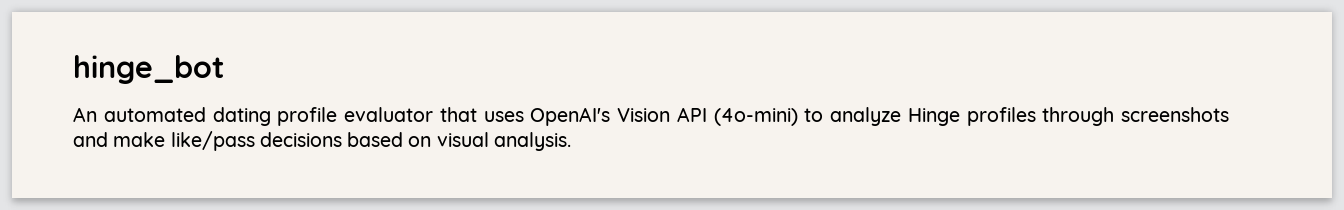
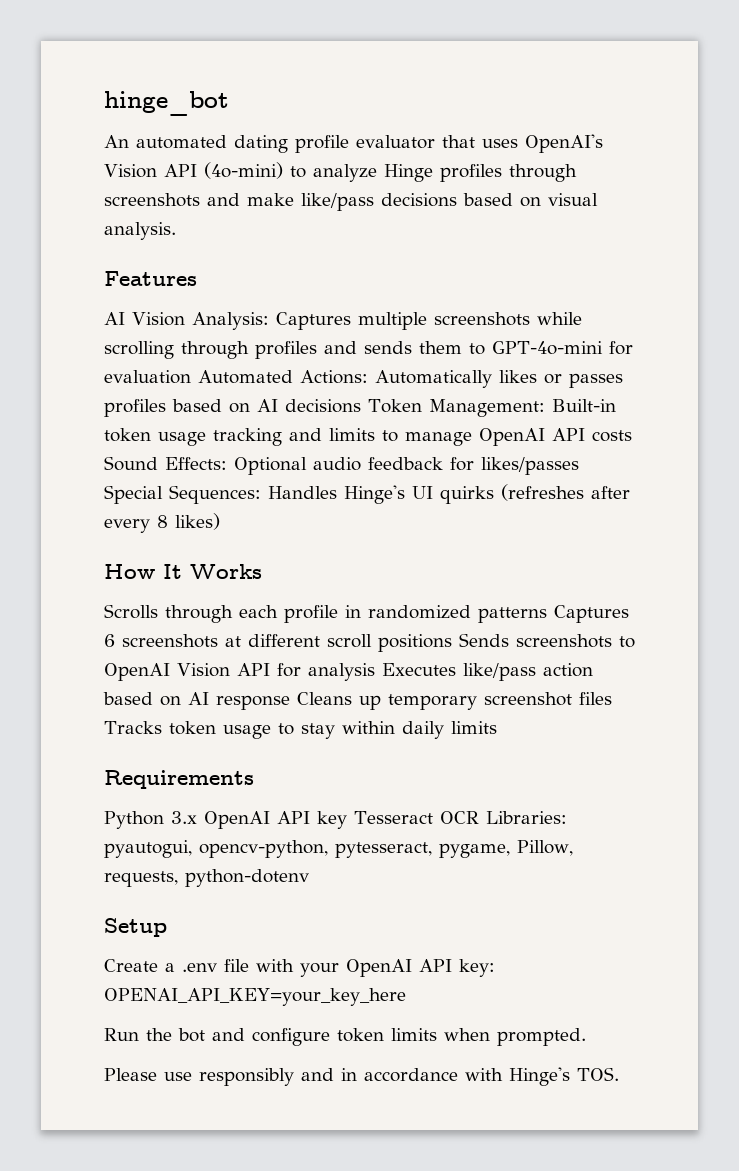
(571, 141) none -> [104,271,197,286] [104,312,582,330] [104,341,633,359] [104,370,623,388] [104,399,616,417] [104,428,632,446] [104,456,579,475] [104,484,630,504] [104,513,220,533] [104,564,262,579] [104,604,629,623] [104,633,635,652] [104,663,593,681] [103,692,612,710] [104,721,497,739] [104,770,254,789] [104,811,567,829] [104,840,573,858] [104,869,309,887] [104,918,167,937] [104,959,495,977] [104,988,406,1006] [104,1028,586,1046] [104,1067,619,1086] // Features // AI Vision Analysis: Captures multiple screenshots while scrolling through profiles and sends them to GPT-4o-mini for evaluation Automated Actions: Automatically likes or passes profiles based on AI decisions Token Management: Built-in token usage tracking and limits to manage OpenAI API costs Sound Effects: Optional audio feedback for likes/passes Special Sequences: Handles Hinge's UI quirks (refreshes after every 8 likes) // How It Works // Scrolls through each profile in randomized patterns Captures 6 screenshots at different scroll positions Sends screenshots to OpenAI Vision API for analysis Executes like/pass action based on AI response Cleans up temporary screenshot files Tracks token usage to stay within daily limits // Requirements // Python 3.x OpenAI API key Tesseract OCR Libraries: pyautogui, opencv-python, pytesseract, pygame, Pillow, requests, python-dotenv // Setup // Create a .env file with your OpenAI API key: OPENAI_API_KEY=your_key_here // Run the bot and configure token limits when prompted. // Please use responsibly and in accordance with Hinge's TOS.

